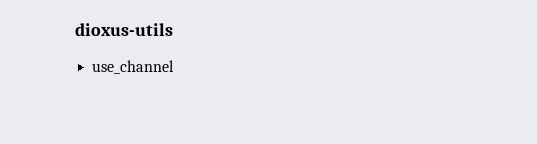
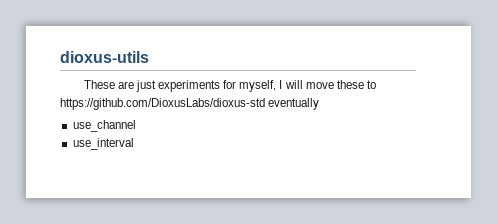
(173, 29) none -> [83,80,376,92] [60,98,320,110] // These are just experiments for myself, I will move these to https://github.com/DioxusLabs/dioxus-std eventually
(175, 67) none -> [72,138,134,150] // use_interval

